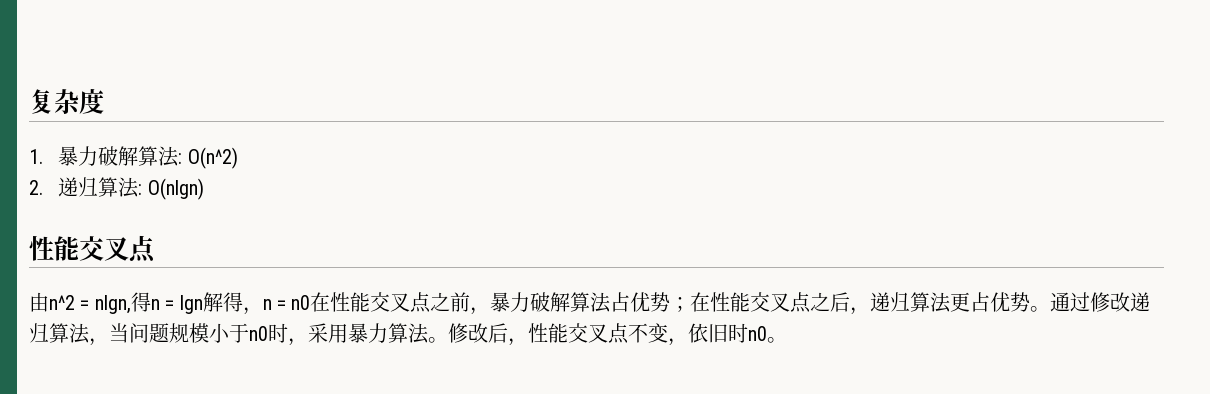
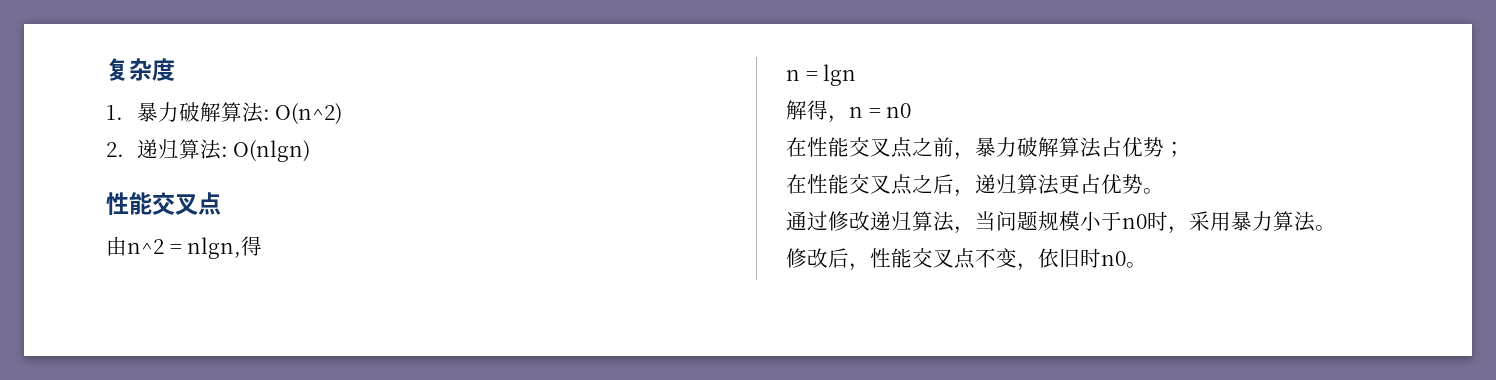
(151, 302) none -> (263, 246) //
(203, 304) none -> (857, 75) //
(311, 302) none -> (912, 110) //
(691, 304) none -> (1185, 149) //
(1051, 309) none -> (1164, 191) //
(448, 340) none -> (1336, 228) //

